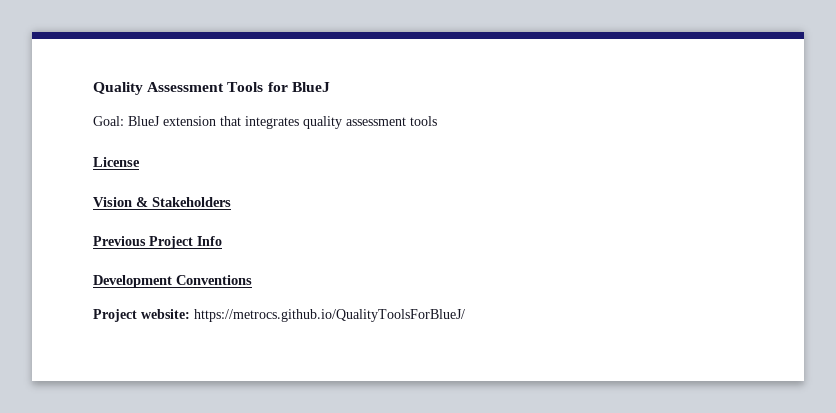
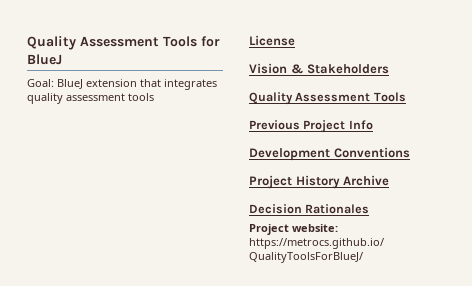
(231, 202) none -> [249,92,406,105] // Quality Assessment Tools
(252, 280) none -> [249,175,390,189] [249,204,370,214] // Project History Archive // Decision Rationales

